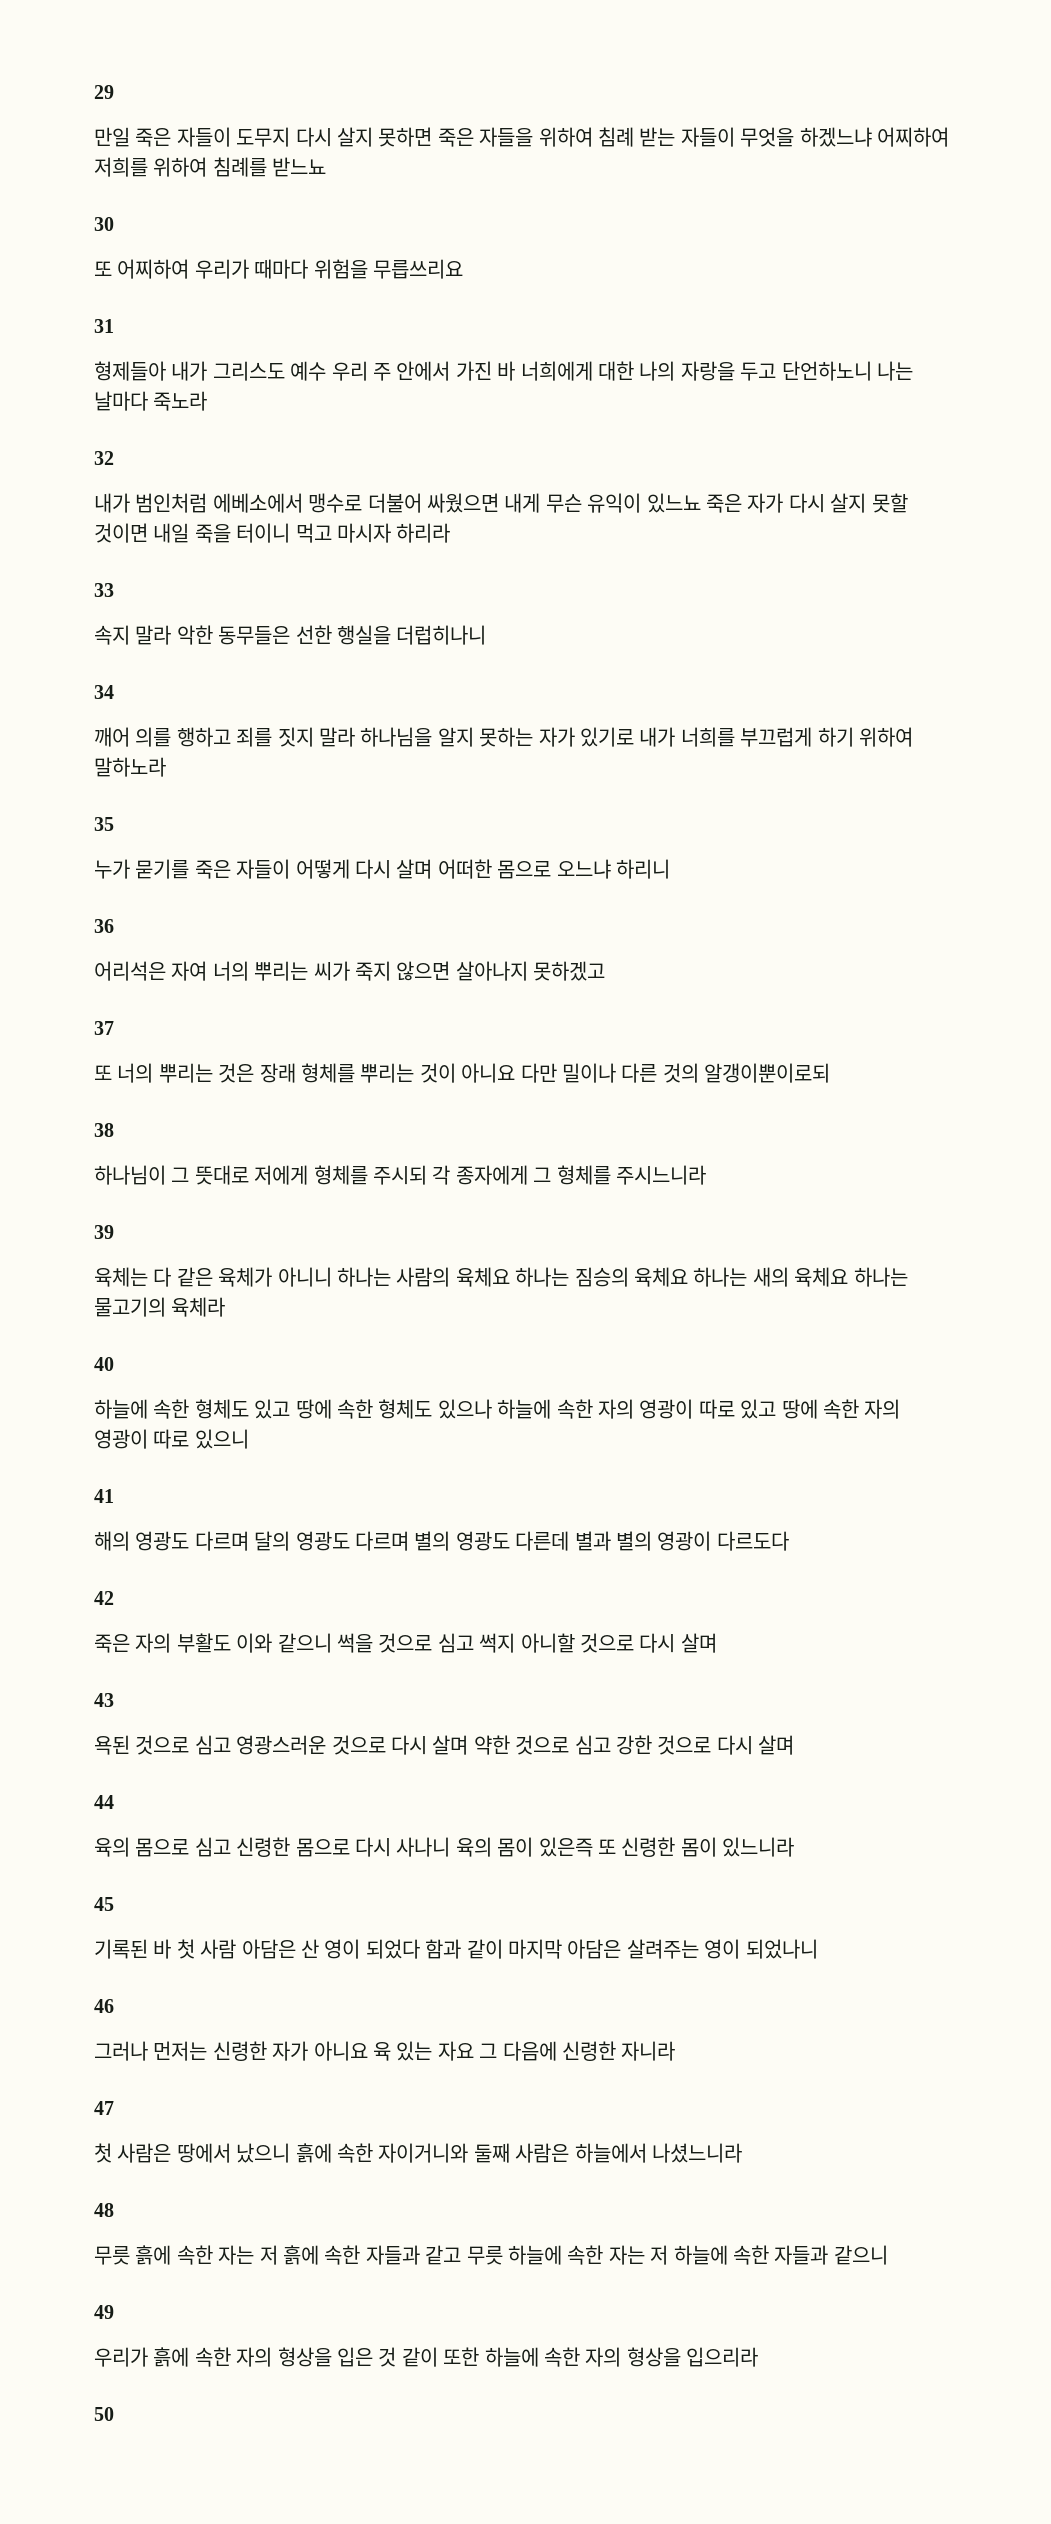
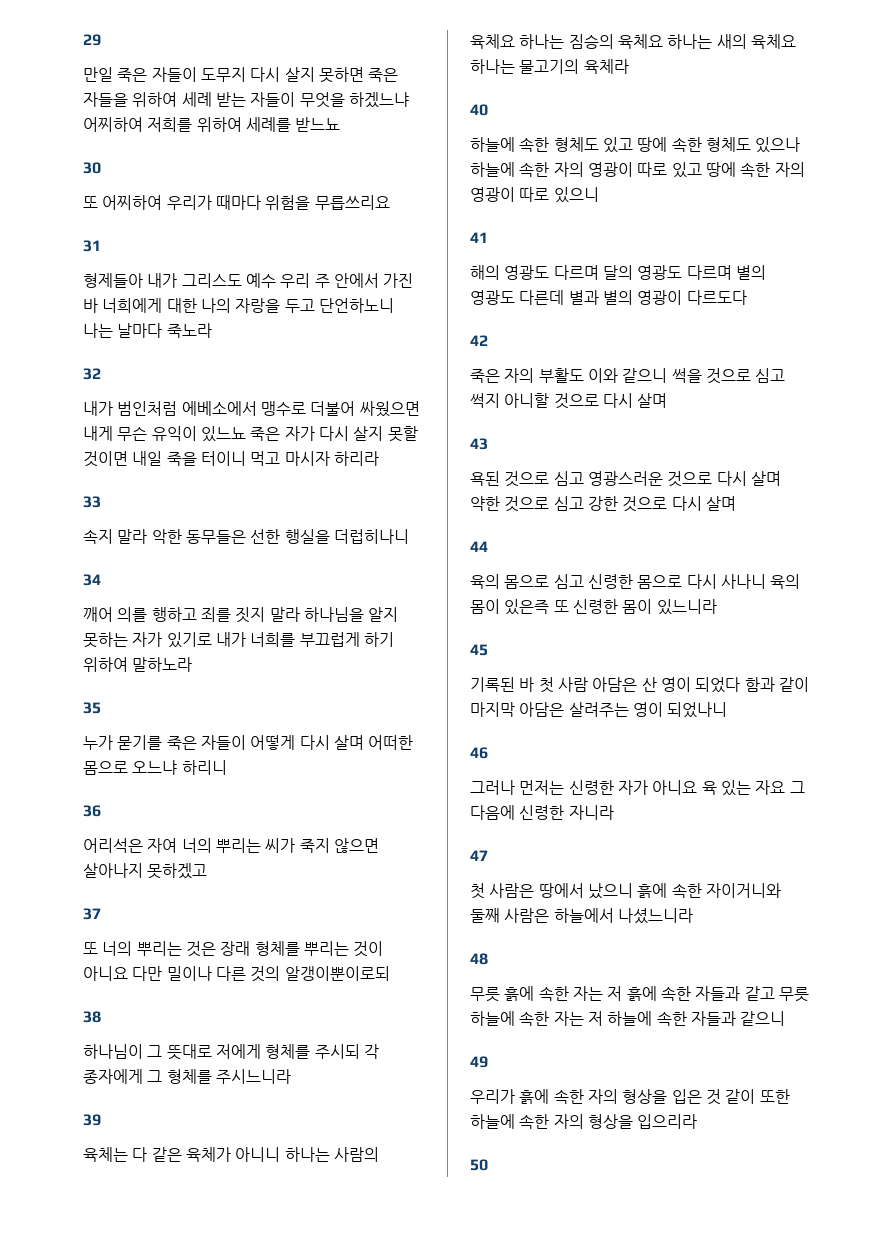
[597,127,634,147] 침례 -> [181,92,212,107] 세례
[212,157,267,177] 침례를 -> [245,117,291,132] 세례를

